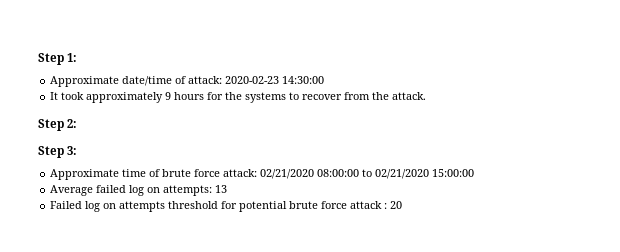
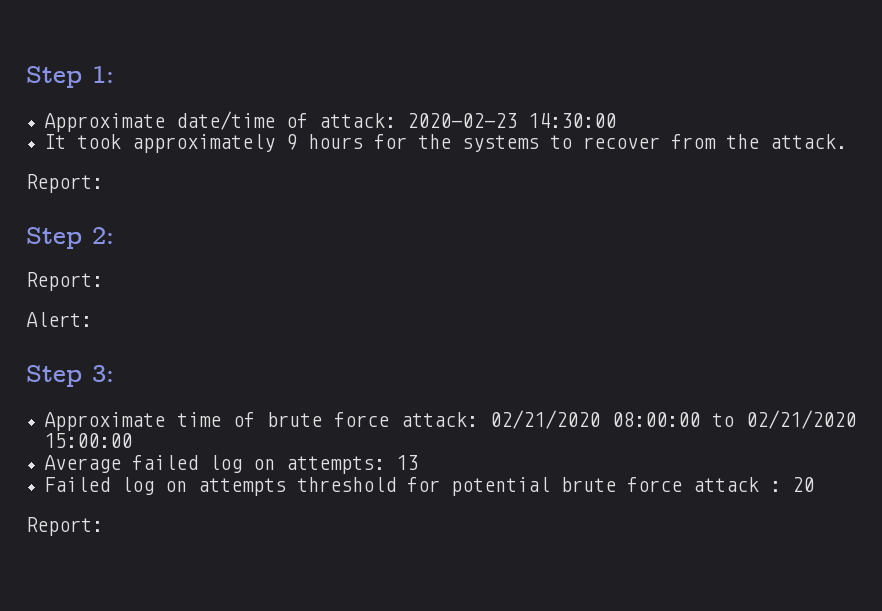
(427, 96) none -> [26,174,103,193] // Report:
(78, 123) none -> [26,272,103,291] [26,312,92,327] // Report: // Alert:
(403, 205) none -> [26,517,103,536] // Report:

